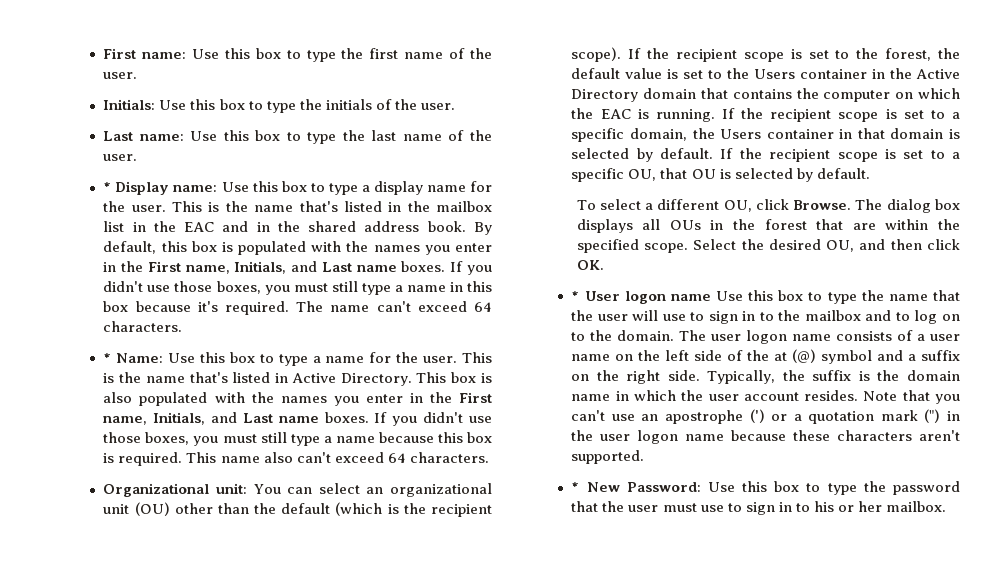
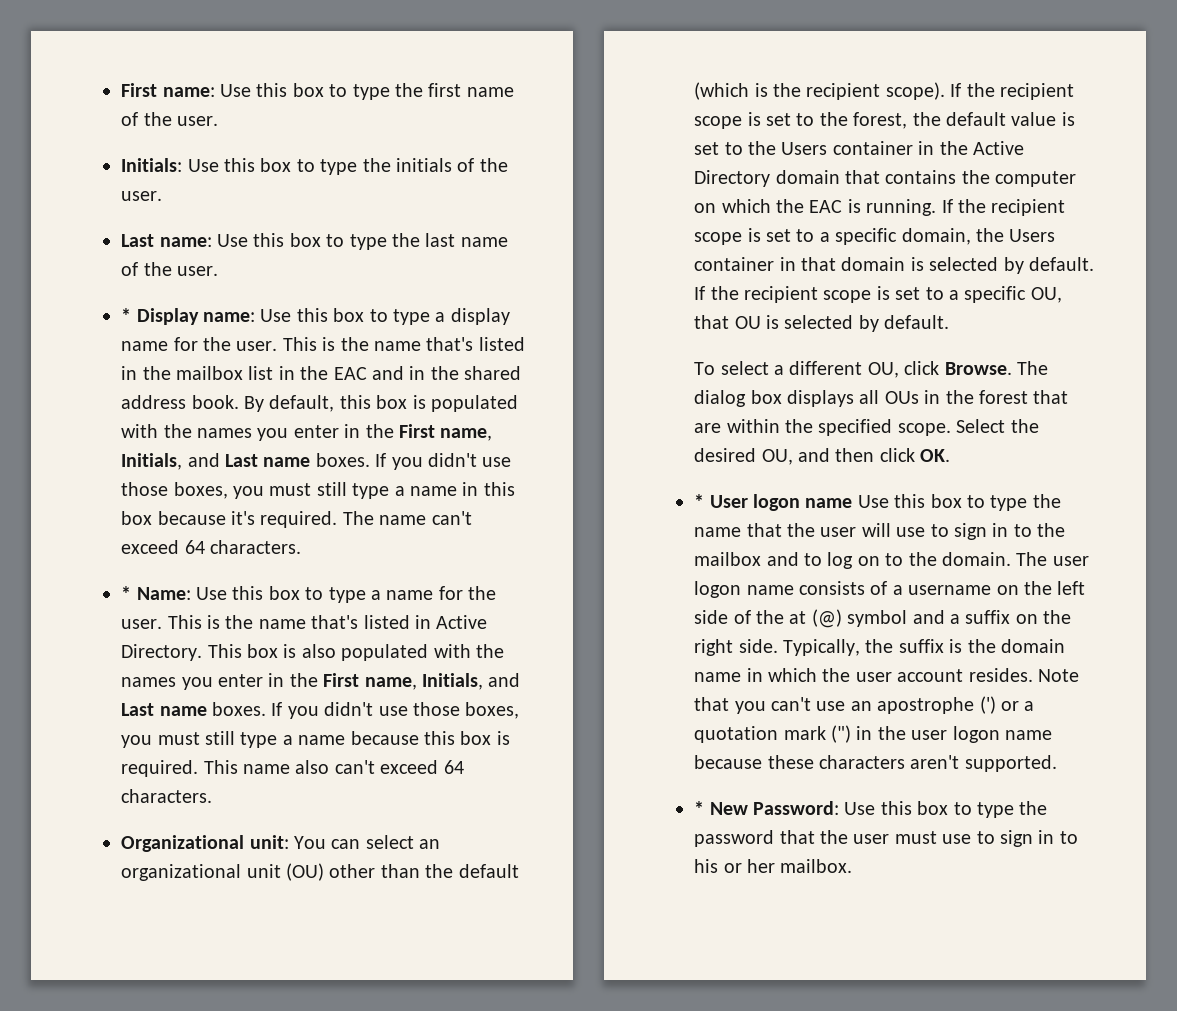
[930,334,960,341] [571,354,611,361] user name -> [908,585,992,595] username

